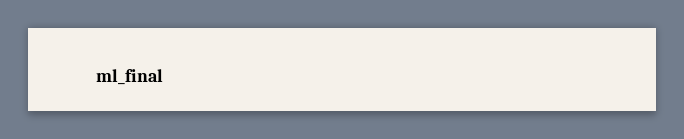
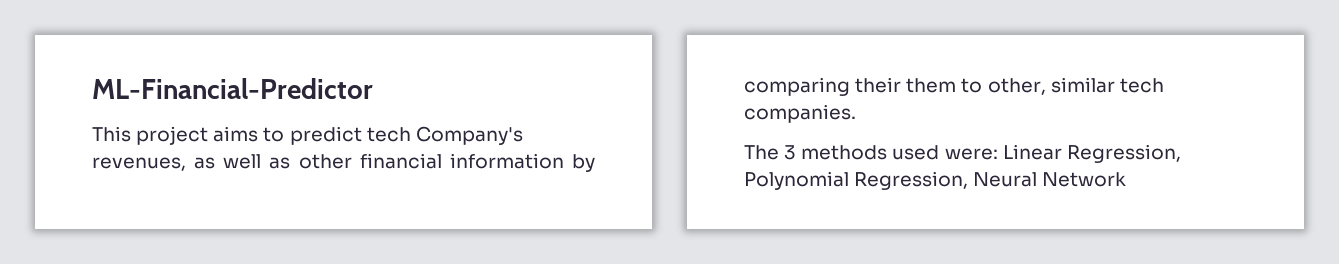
[96,69,163,85] ml_final -> [92,78,373,99] [92,126,523,145] [92,153,595,172] [744,77,1164,96] [744,104,856,123] [744,144,1181,163] [744,171,1127,190] ML-Financial-Predictor // This project aims to predict tech Company's revenues, as well as other financial information by comparing their them to other, similar tech companies. // The 3 methods used were: Linear Regression, Polynomial Regression, Neural Network

